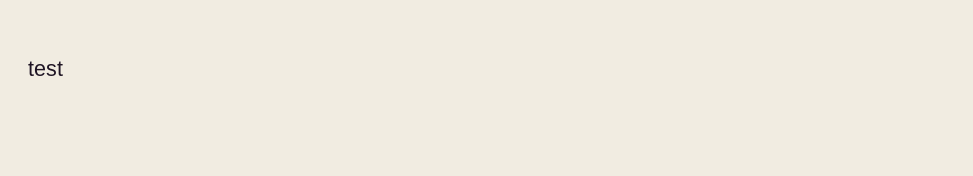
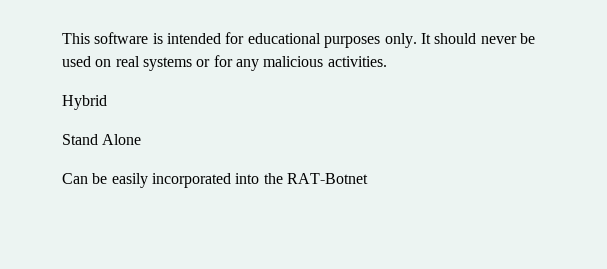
[28,61,63,76] test -> [62,32,536,48] [62,55,387,71] [62,95,107,110] [62,134,142,145] [62,173,368,188] This software is intended for educational purposes only. It should never be used on real systems or for any malicious activities. // Hybrid // Stand Alone // Can be easily incorporated into the RAT-Botnet

